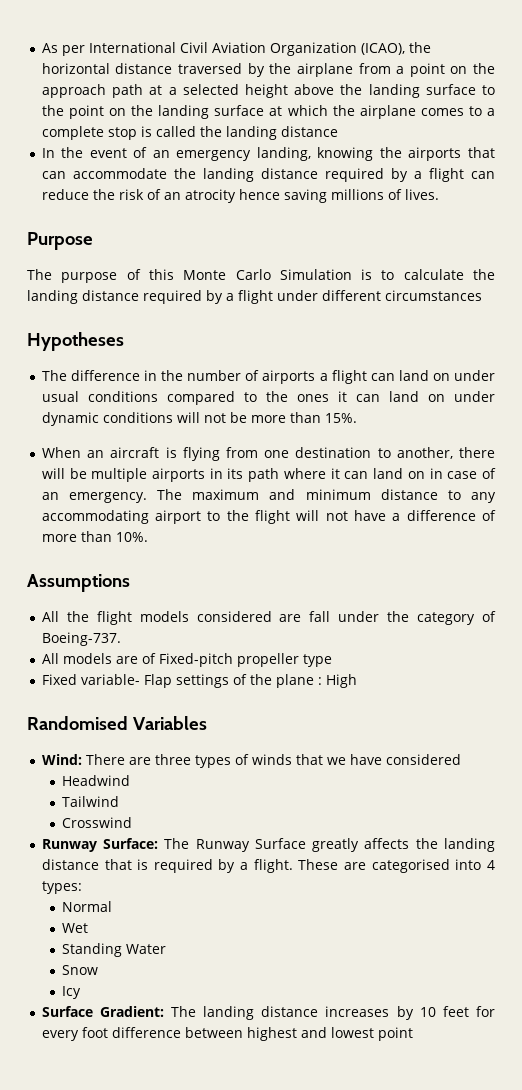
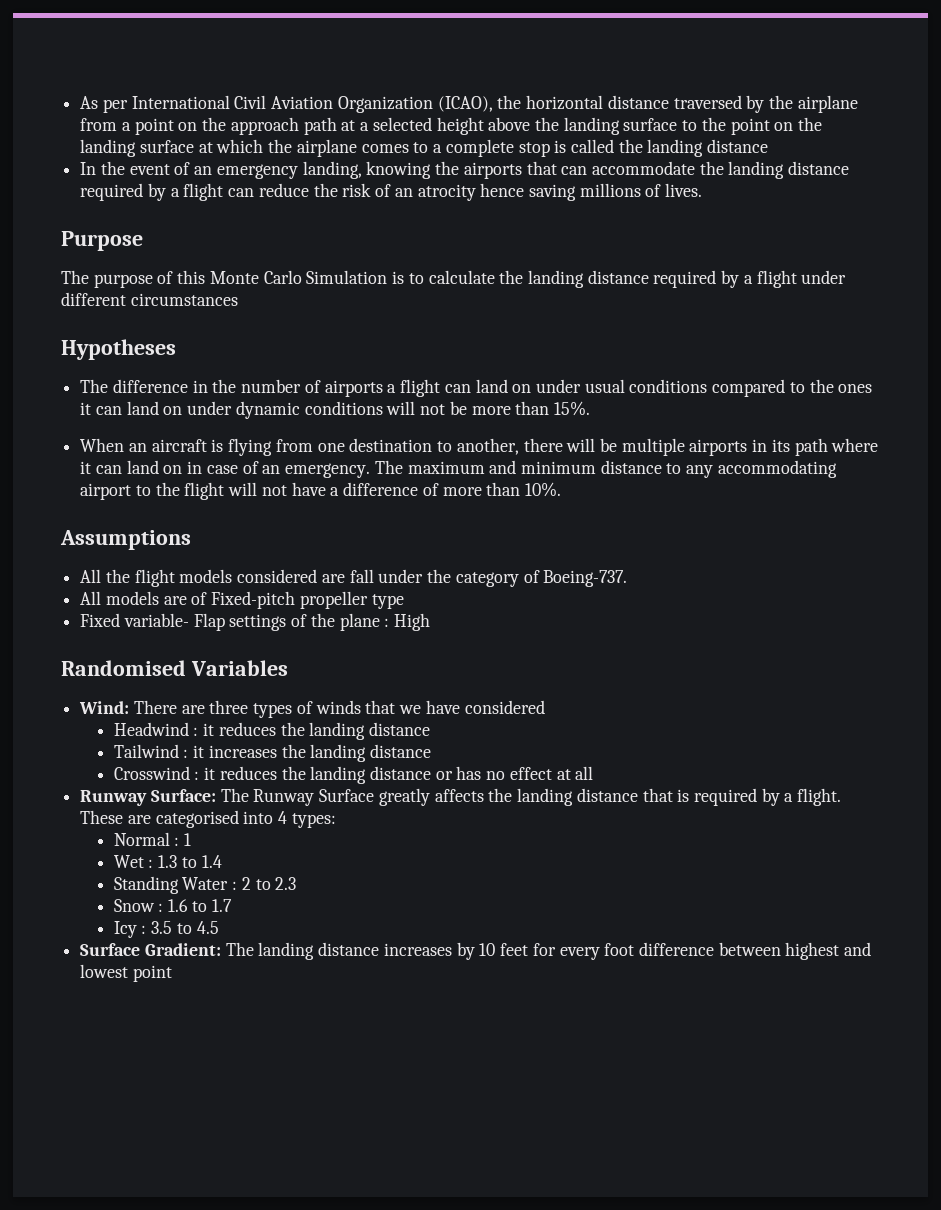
[62,796,120,807] [62,817,133,828] // Tailwind // Crosswind -> [193,722,430,740] [113,744,431,762] [113,766,594,784] : it reduces the landing distance // Tailwind : it increases the landing distance // Crosswind : it reduces the landing distance or has no effect at all
(113, 906) none -> [174,833,192,846] : 1
[62,943,167,957] [62,965,99,975] [62,986,82,999] // Standing Water // Snow // Icy -> [148,855,222,868] [113,876,297,894] [113,899,232,912] [113,921,219,938] : 1.3 to 1.4 // Standing Water : 2 to 2.3 // Snow : 1.6 to 1.7 // Icy : 3.5 to 4.5

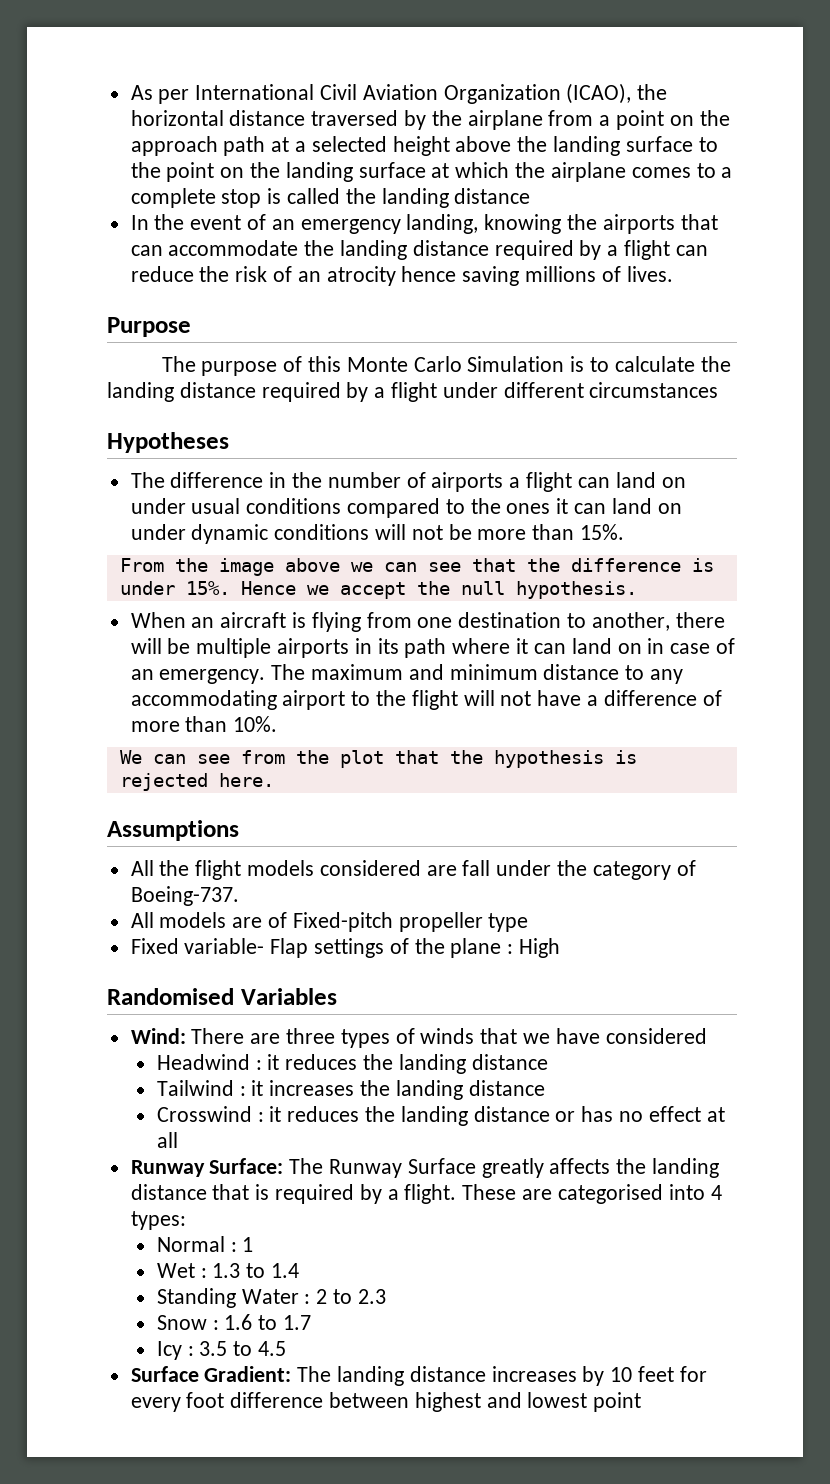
(590, 408) none -> [119,558,714,576] [119,581,637,599] // From the image above we can see that the difference is under 15%. Hence we accept the null hypothesis.
(561, 489) none -> [119,750,637,768] [119,773,274,791] // We can see from the plot that the hypothesis is rejected here.

